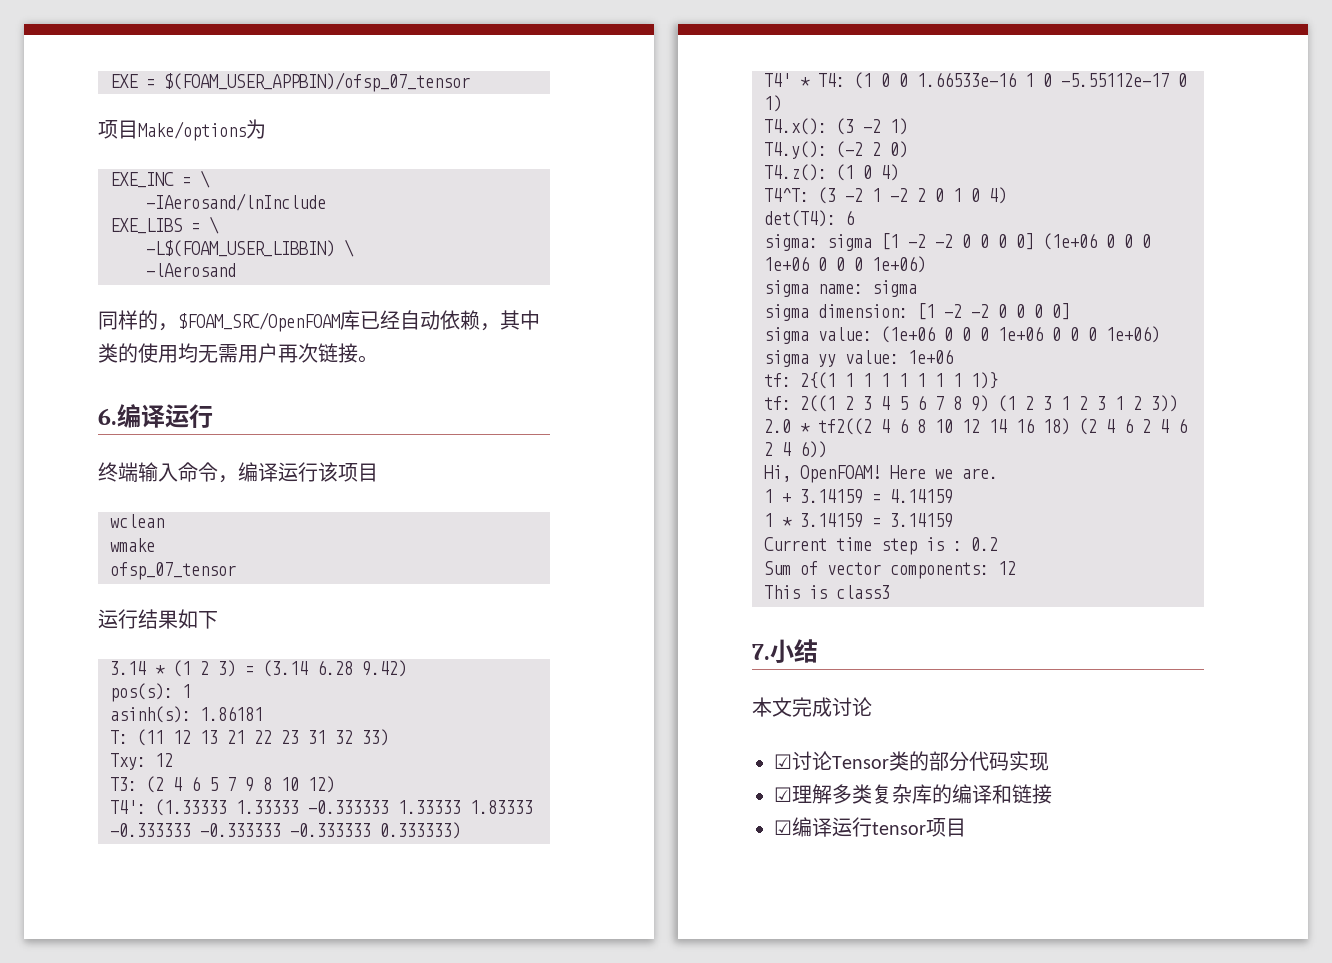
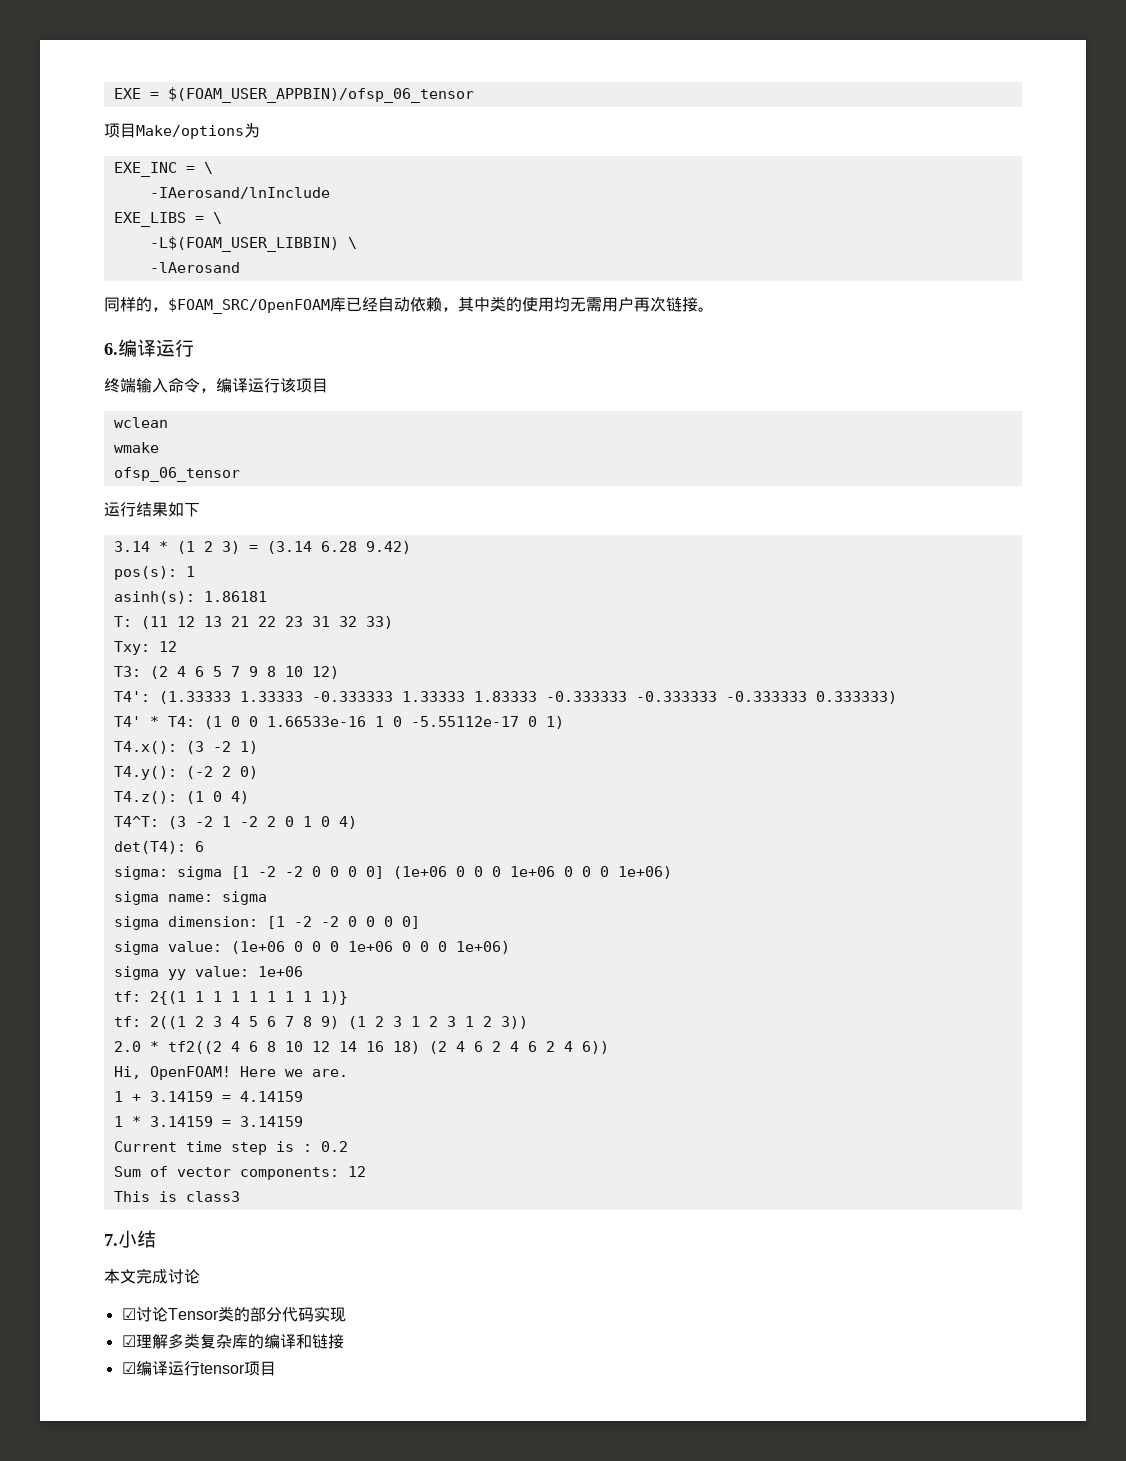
[164,72,470,92] $(FOAM_USER_APPBIN)/ofsp_07_tensor -> [167,87,474,103] $(FOAM_USER_APPBIN)/ofsp_06_tensor
[110,562,236,580] ofsp_07_tensor -> [113,467,240,482] ofsp_06_tensor

